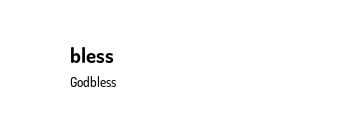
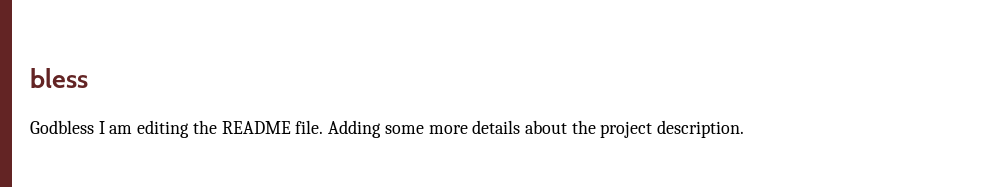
(116, 81) none -> [98,120,745,138] I am editing the README file. Adding some more details about the project description.

